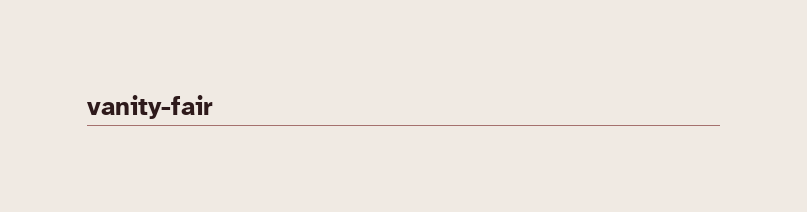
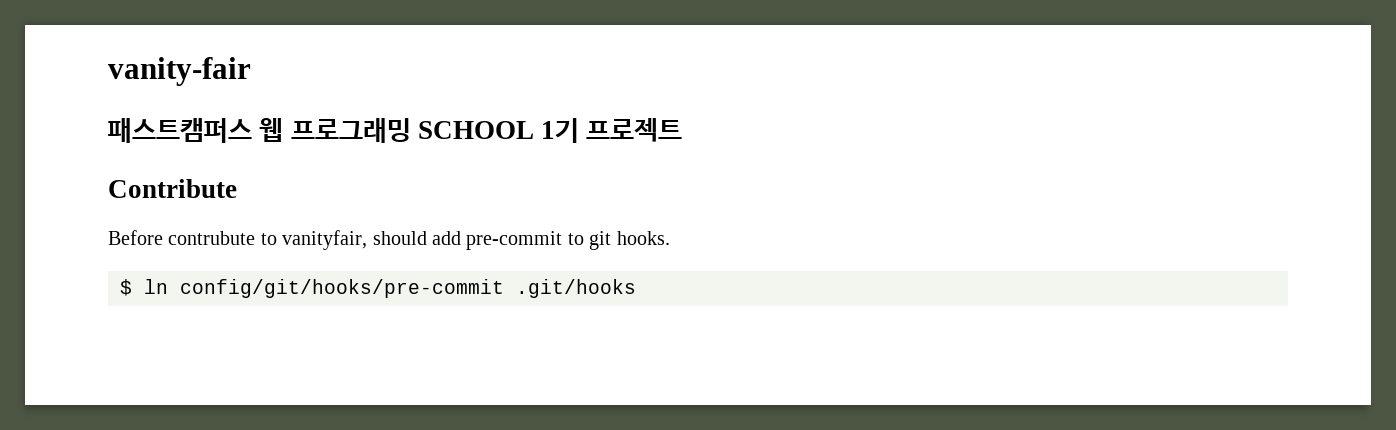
(213, 107) none -> [108,118,683,143] [108,179,237,198] [108,230,670,250] [120,279,636,298] // 패스트캠퍼스 웹 프로그래밍 SCHOOL 1기 프로젝트 // Contribute // Before contrubute to vanityfair, should add pre-commit to git hooks. // $ ln config/git/hooks/pre-commit .git/hooks

